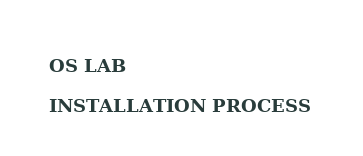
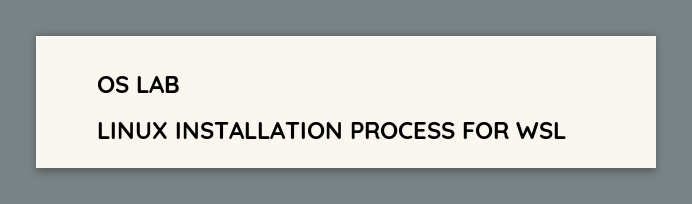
(126, 65) none -> [97,122,168,139] LINUX
(311, 105) none -> [462,122,566,139] FOR WSL

